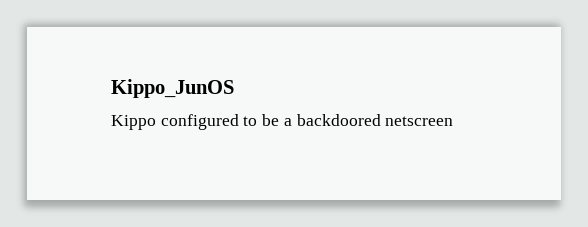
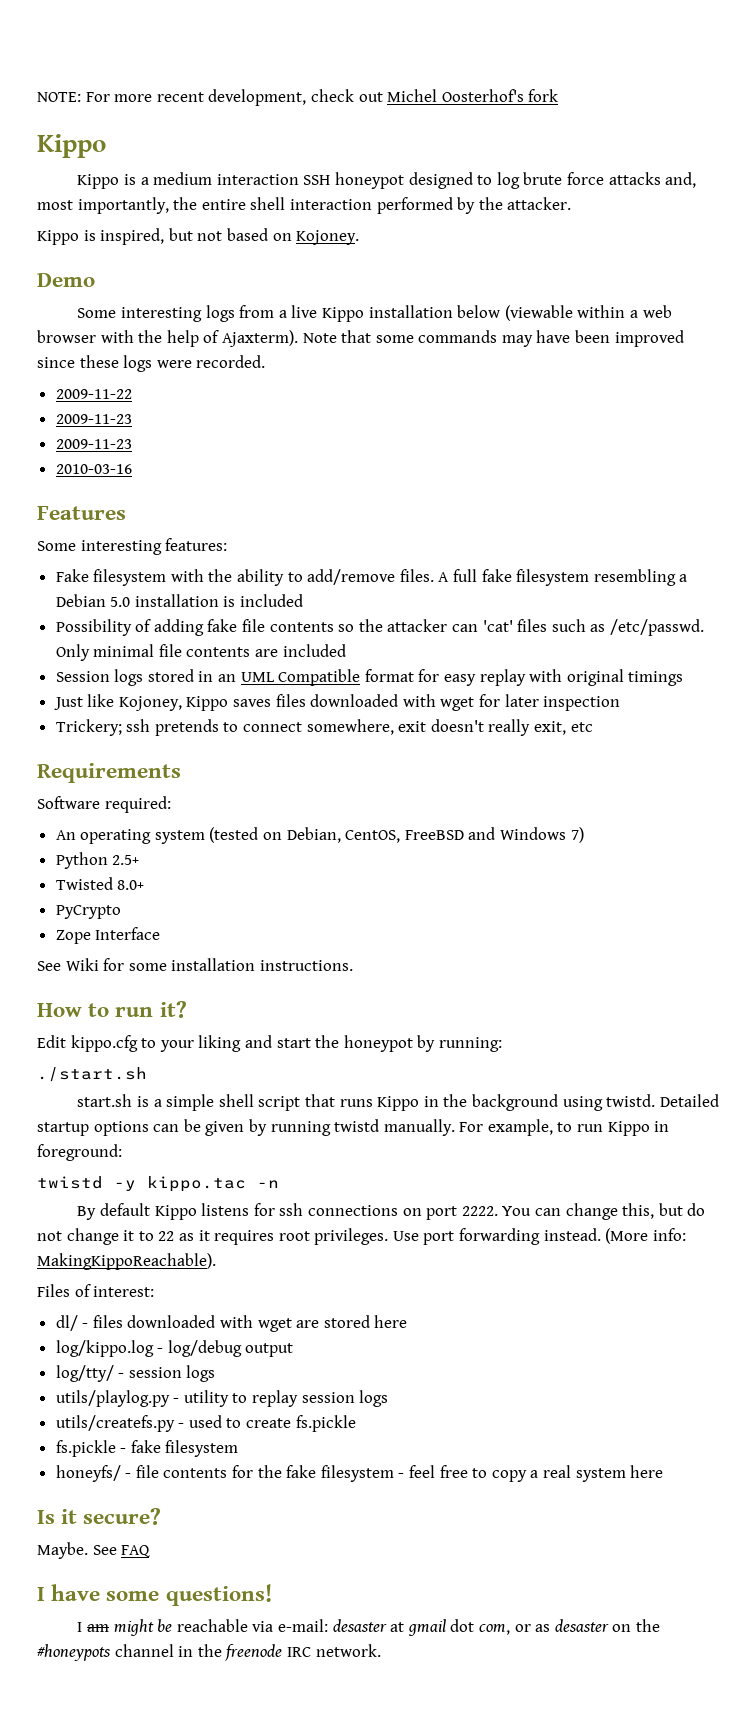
[111,79,234,98] [111,114,454,130] Kippo_JunOS // Kippo configured to be a backdoored netscreen -> [37,89,559,106] [37,134,106,158] [77,172,697,189] [37,197,572,214] [37,228,360,245] [37,273,95,287] [77,305,672,322] [37,330,684,347] [37,355,266,372] [55,389,132,399] [55,414,132,424] [55,439,132,449] [55,464,132,474] [37,506,126,520] [37,538,228,555] [55,569,688,586] [55,594,304,607] [55,619,704,636] [55,644,346,661] [55,669,684,686] [53,694,621,711] [55,719,593,736] [37,763,181,783] [37,796,171,813] [55,827,584,844] [55,852,140,869] [55,877,145,890] [55,905,121,919] [55,927,161,944] [37,958,353,971] [37,1001,187,1018] [37,1035,502,1052] [37,1067,147,1082] [77,1094,719,1111] [37,1119,670,1136] [37,1144,122,1161] [37,1176,279,1192] [77,1203,706,1220] [37,1228,686,1245] [37,1253,216,1270] [37,1284,155,1297] [55,1315,408,1332] [55,1340,294,1357] [55,1365,216,1382] [55,1390,389,1407] [55,1415,356,1432] [55,1440,239,1457] [55,1465,664,1482] [37,1508,162,1525] [37,1542,152,1559] [37,1584,272,1606] [77,1619,660,1636] [37,1644,381,1661] NOTE: For more recent development, check out Michel Oosterhof's fork // Kippo // Kippo is a medium interaction SSH honeypot designed to log brute force attacks and, most importantly, the entire shell interaction performed by the attacker. // Kippo is inspired, but not based on Kojoney. // Demo // Some interesting logs from a live Kippo installation below (viewable within a web browser with the help of Ajaxterm). Note that some commands may have been improved since these logs were recorded. // 2009-11-22 // 2009-11-23 // 2009-11-23 // 2010-03-16 // Features // Some interesting features: // Fake filesystem with the ability to add/remove files. A full fake filesystem resembling a Debian 5.0 installation is included // Possibility of adding fake file contents so the attacker can 'cat' files such as /etc/passwd. Only minimal file contents are included // Session logs stored in an UML Compatible format for easy replay with original timings // Just like Kojoney, Kippo saves files downloaded with wget for later inspection // Trickery; ssh pretends to connect somewhere, exit doesn't really exit, etc // Requirements // Software required: // An operating system (tested on Debian, CentOS, FreeBSD and Windows 7) // Python 2.5+ // Twisted 8.0+ // PyCrypto // Zope Interface // See Wiki for some installation instructions. // How to run it? // Edit kippo.cfg to your liking and start the honeypot by running: // ./start.sh // start.sh is a simple shell script that runs Kippo in the background using twistd. Detailed startup options can be given by running twistd manually. For example, to run Kippo in foreground: // twistd -y kippo.tac -n // By default Kippo listens for ssh connections on port 2222. You can change this, but do not change it to 22 as it requires root privileges. Use port forwarding instead. (More info: MakingKippoReachable). // Files of interest: // dl/ - files downloaded with wget are stored here // log/kippo.log - log/debug output // log/tty/ - session logs // utils/playlog.py - utility to replay session logs // utils/createfs.py - used to create fs.pickle // fs.pickle - fake filesystem // honeyfs/ - file contents for the fake filesystem - feel free to copy a real system here // Is it secure? // Maybe. See FAQ // I have some questions! // I am might be reachable via e-mail: desaster at gmail dot com, or as desaster on the #honeypots channel in the freenode IRC network.

